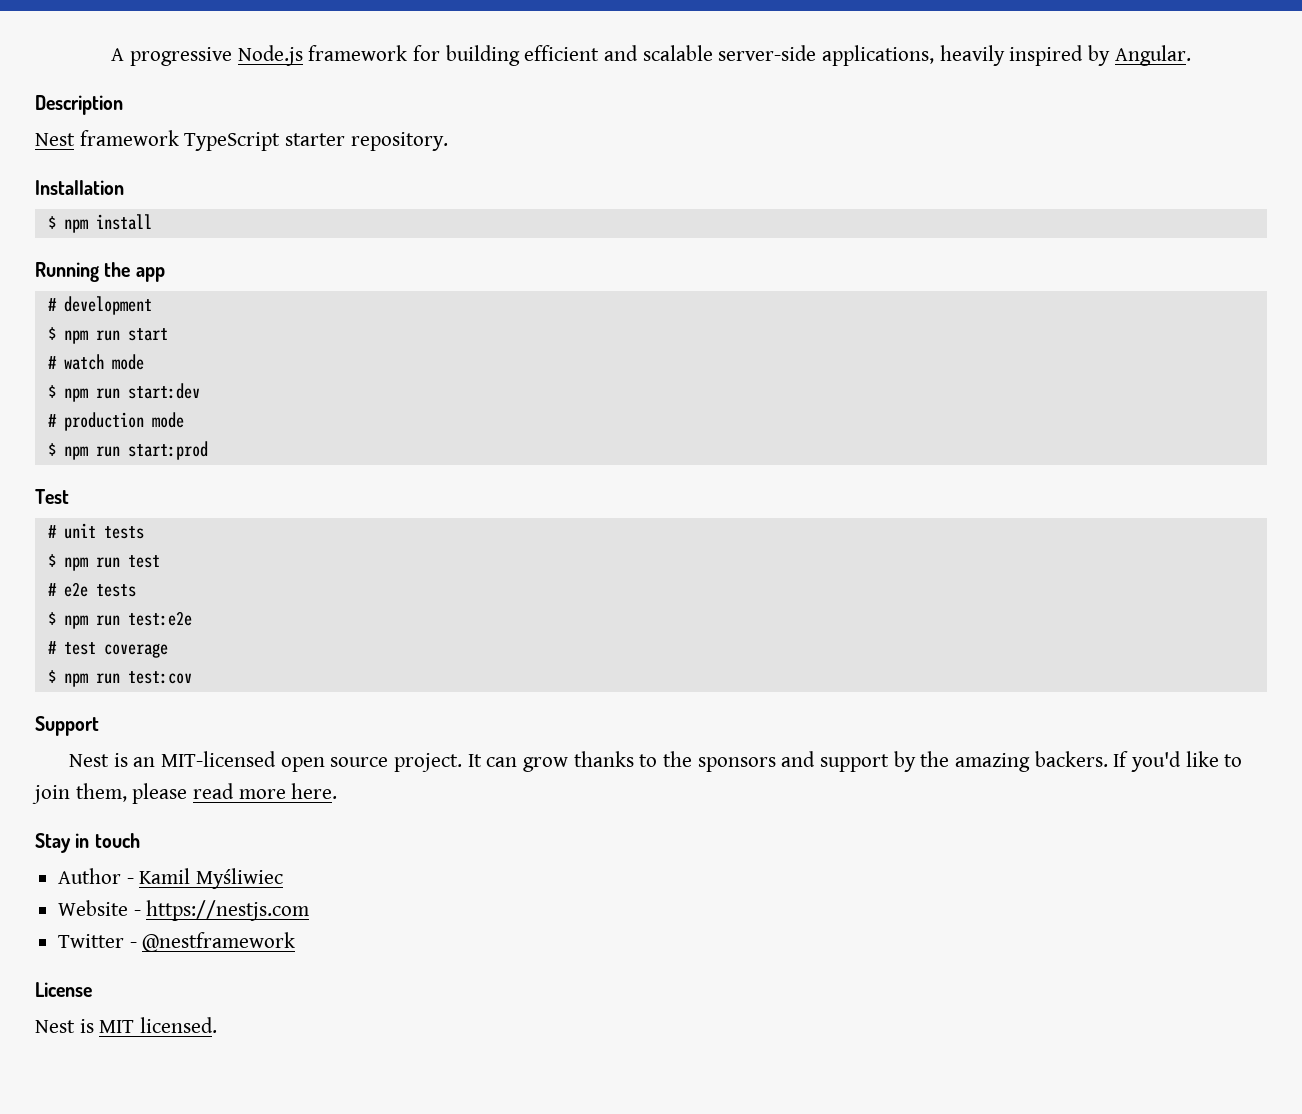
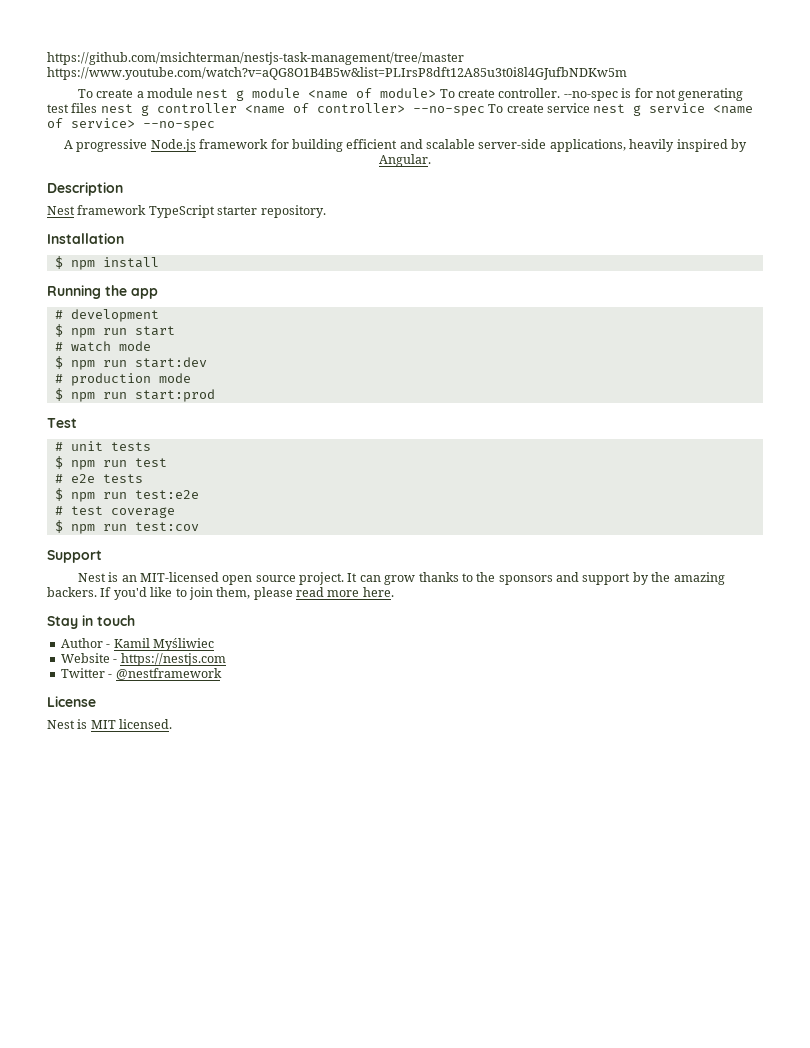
(111, 54) none -> [47,52,464,65] [47,67,627,80] [77,88,744,101] [47,103,754,116] [47,118,215,131] https://github.com/msichterman/nestjs-task-management/tree/master https://www.youtube.com/watch?v=aQG8O1B4B5w&list=PLIrsP8dft12A85u3t0i8l4GJufbNDKw5m // To create a module nest g module <name of module> To create controller. --no-spec is for not generating test files nest g controller <name of controller> --no-spec To create service nest g service <name of service> --no-spec //

